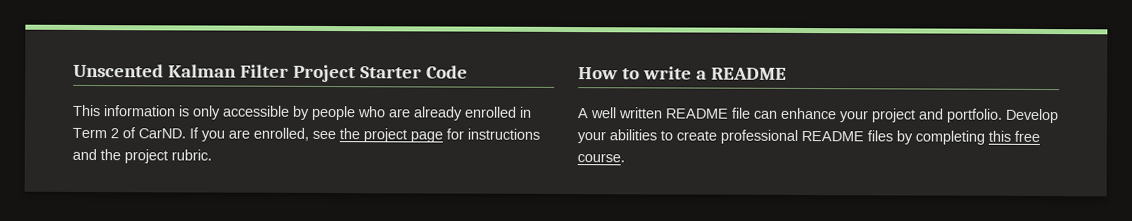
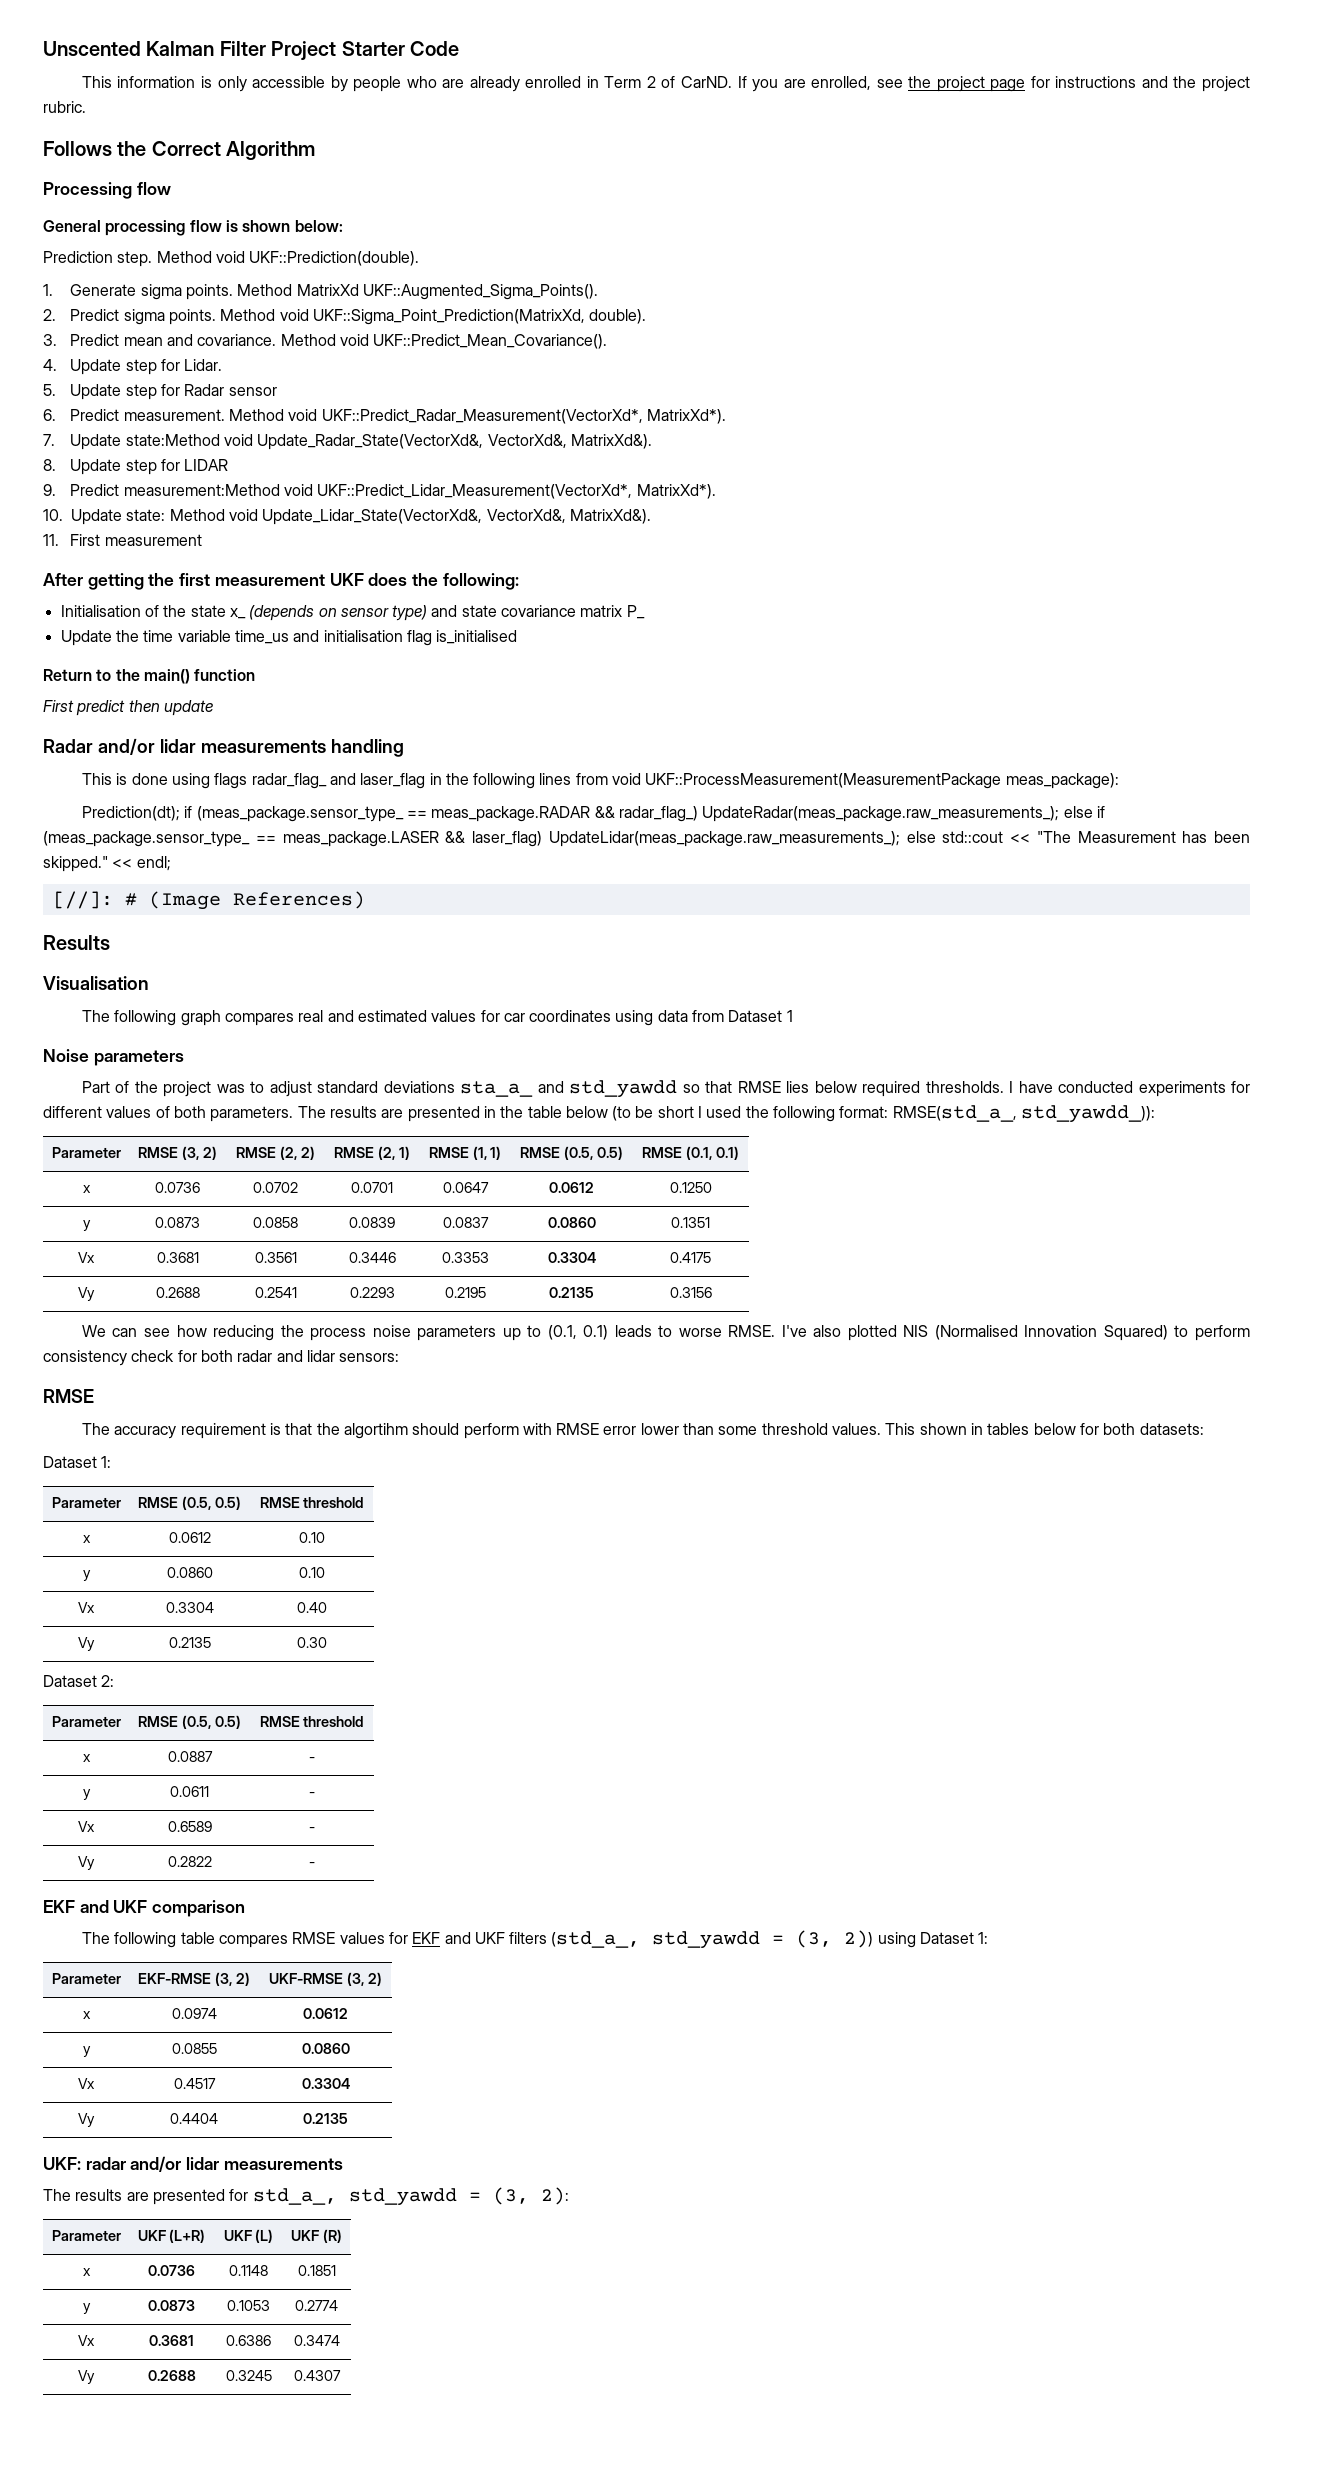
[578,66,787,80] [577,107,1059,124] [577,129,1040,145] [577,153,625,163] How to write a README // A well written README file can enhance your project and portfolio. Develop your abilities to create professional README files by completing this free course. -> [43,141,316,160] [43,182,171,199] [43,220,343,236] [43,251,420,267] [43,284,598,300] [43,309,647,325] [43,334,608,349] [43,359,223,375] [43,384,277,400] [43,409,726,424] [43,434,652,450] [43,459,229,475] [43,484,716,499] [43,509,651,525] [43,534,202,546] [43,573,519,590] [60,605,645,621] [60,630,518,646] [43,669,256,684] [43,700,213,716] [43,738,404,757] [81,773,1119,789] [81,806,1105,822] [43,831,1250,847] [43,856,171,872] [52,891,365,910] [43,935,110,950] [43,976,149,990] [81,1010,793,1026] [43,1049,184,1066] [81,1080,1250,1098] [43,1105,1156,1123] [51,1147,121,1158] [138,1146,217,1160] [236,1146,315,1160] [334,1146,410,1160] [428,1146,502,1160] [520,1146,623,1160] [642,1146,739,1160] [82,1185,91,1193] [155,1182,200,1193] [253,1182,298,1193] [351,1182,393,1193] [442,1182,489,1193] [549,1182,594,1193] [669,1182,712,1193] [82,1220,91,1231] [155,1217,200,1228] [253,1217,298,1228] [349,1217,395,1228] [442,1217,489,1228] [547,1217,596,1228] [671,1217,710,1228] [78,1252,95,1263] [156,1252,199,1263] [254,1252,297,1263] [348,1252,396,1263] [441,1252,489,1263] [547,1252,596,1263] [670,1252,711,1263] [78,1287,95,1301] [155,1287,200,1298] [254,1287,297,1298] [349,1287,395,1298] [444,1287,486,1298] [549,1287,594,1298] [669,1287,712,1298] [81,1325,1251,1341] [43,1350,400,1366] [43,1389,94,1403] [81,1423,1204,1439] [43,1456,112,1468] [51,1497,121,1508] [138,1496,241,1510] [259,1497,365,1508] [82,1535,91,1543] [168,1532,211,1543] [299,1532,325,1543] [82,1570,91,1581] [166,1567,213,1578] [299,1567,325,1578] [78,1602,95,1613] [165,1602,214,1613] [297,1602,327,1613] [78,1637,95,1651] [168,1637,211,1648] [297,1637,327,1648] [43,1675,115,1687] [51,1716,121,1727] [138,1715,241,1729] [259,1716,365,1727] [82,1754,91,1762] [167,1751,213,1762] [309,1757,315,1762] [82,1789,91,1800] [170,1786,209,1797] [309,1792,315,1797] [78,1821,95,1832] [167,1821,212,1832] [309,1827,315,1832] [78,1856,95,1870] [167,1856,212,1867] [309,1862,315,1867] [43,1900,246,1917] [81,1930,989,1949] [51,1973,121,1984] [138,1972,250,1986] [269,1972,382,1986] [82,2011,91,2019] [171,2008,217,2019] [303,2008,348,2019] [82,2046,91,2057] [171,2043,217,2054] [301,2043,350,2054] [78,2078,95,2089] [173,2078,216,2089] [301,2078,350,2089] [78,2113,95,2127] [170,2113,218,2124] [303,2113,348,2124] [43,2156,343,2172] [43,2187,569,2206] [51,2230,121,2241] [137,2229,206,2243] [223,2229,274,2243] [291,2229,342,2243] [82,2268,91,2276] [148,2265,195,2276] [229,2265,268,2276] [297,2265,336,2276] [82,2303,91,2314] [148,2300,195,2311] [227,2300,270,2311] [295,2300,338,2311] [78,2335,95,2346] [149,2335,194,2346] [226,2335,271,2346] [293,2335,340,2346] [78,2370,95,2384] [147,2370,196,2381] [225,2370,272,2381] [293,2370,341,2381] Follows the Correct Algorithm // Processing flow // General processing flow is shown below: // Prediction step. Method void UKF::Prediction(double). // 1. Generate sigma points. Method MatrixXd UKF::Augmented_Sigma_Points(). // 2. Predict sigma points. Method void UKF::Sigma_Point_Prediction(MatrixXd, double). // 3. Predict mean and covariance. Method void UKF::Predict_Mean_Covariance(). // 4. Update step for Lidar. // 5. Update step for Radar sensor // 6. Predict measurement. Method void UKF::Predict_Radar_Measurement(VectorXd*, MatrixXd*). // 7. Update state:Method void Update_Radar_State(VectorXd&, VectorXd&, MatrixXd&). // 8. Update step for LIDAR // 9. Predict measurement:Method void UKF::Predict_Lidar_Measurement(VectorXd*, MatrixXd*). // 10. Update state: Method void Update_Lidar_State(VectorXd&, VectorXd&, MatrixXd&). // 11. First measurement // After getting the first measurement UKF does the following: // Initialisation of the state x_ (depends on sensor type) and state covariance matrix P_ // Update the time variable time_us and initialisation flag is_initialised // Return to the main() function // First predict then update // Radar and/or lidar measurements handling // This is done using flags radar_flag_ and laser_flag in the following lines from void UKF::ProcessMeasurement(MeasurementPackage meas_package): // Prediction(dt); if (meas_package.sensor_type_ == meas_package.RADAR && radar_flag_) UpdateRadar(meas_package.raw_measurements_); else if (meas_package.sensor_type_ == meas_package.LASER && laser_flag) UpdateLidar(meas_package.raw_measurements_); else std::cout << "The Measurement has been skipped." << endl; // [//]: # (Image References) // Results // Visualisation // The following graph compares real and estimated values for car coordinates using data from Dataset 1 // Noise parameters // Part of the project was to adjust standard deviations sta_a_ and std_yawdd so that RMSE lies below required thresholds. I have conducted experiments for different values of both parameters. The results are presented in the table below (to be short I used the following format: RMSE(std_a_, std_yawdd_)): // Parameter | RMSE (3, 2) | RMSE (2, 2) | RMSE (2, 1) | RMSE (1, 1) | RMSE (0.5, 0.5) | RMSE (0.1, 0.1) // x | 0.0736 | 0.0702 | 0.0701 | 0.0647 | 0.0612 | 0.1250 // y | 0.0873 | 0.0858 | 0.0839 | 0.0837 | 0.0860 | 0.1351 // Vx | 0.3681 | 0.3561 | 0.3446 | 0.3353 | 0.3304 | 0.4175 // Vy | 0.2688 | 0.2541 | 0.2293 | 0.2195 | 0.2135 | 0.3156 // We can see how reducing the process noise parameters up to (0.1, 0.1) leads to worse RMSE. I've also plotted NIS (Normalised Innovation Squared) to perform consistency check for both radar and lidar sensors: // RMSE // The accuracy requirement is that the algortihm should perform with RMSE error lower than some threshold values. This shown in tables below for both datasets: // Dataset 1: // Parameter | RMSE (0.5, 0.5) | RMSE threshold // x | 0.0612 | 0.10 // y | 0.0860 | 0.10 // Vx | 0.3304 | 0.40 // Vy | 0.2135 | 0.30 // Dataset 2: // Parameter | RMSE (0.5, 0.5) | RMSE threshold // x | 0.0887 | - // y | 0.0611 | - // Vx | 0.6589 | - // Vy | 0.2822 | - // EKF and UKF comparison // The following table compares RMSE values for EKF and UKF filters (std_a_, std_yawdd = (3, 2)) using Dataset 1: // Parameter | EKF-RMSE (3, 2) | UKF-RMSE (3, 2) // x | 0.0974 | 0.0612 // y | 0.0855 | 0.0860 // Vx | 0.4517 | 0.3304 // Vy | 0.4404 | 0.2135 // UKF: radar and/or lidar measurements // The results are presented for std_a_, std_yawdd = (3, 2): // Parameter | UKF (L+R) | UKF (L) | UKF (R) // x | 0.0736 | 0.1148 | 0.1851 // y | 0.0873 | 0.1053 | 0.2774 // Vx | 0.3681 | 0.6386 | 0.3474 // Vy | 0.2688 | 0.3245 | 0.4307

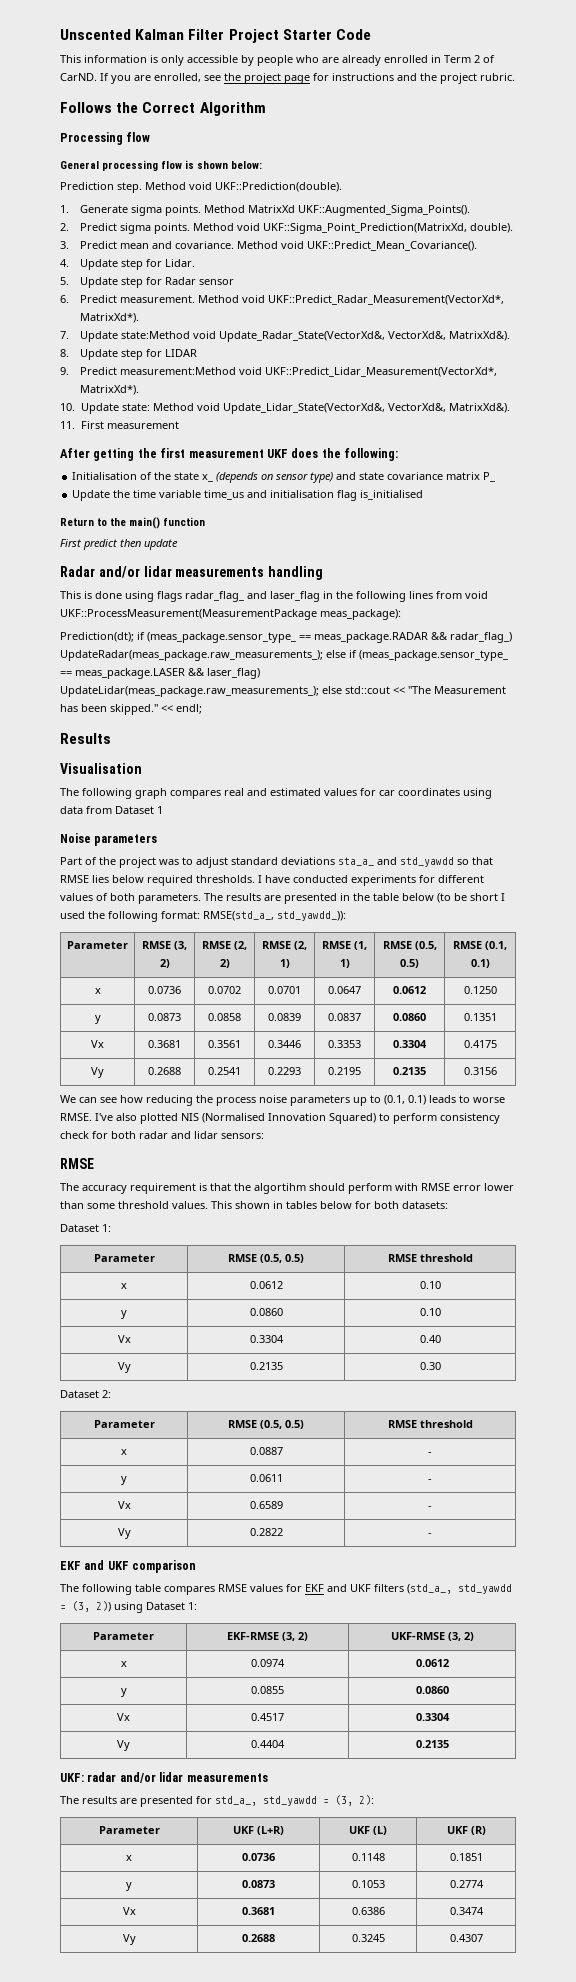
[52,891,365,910] // [//]: # (Image References) -> (202, 709) none

